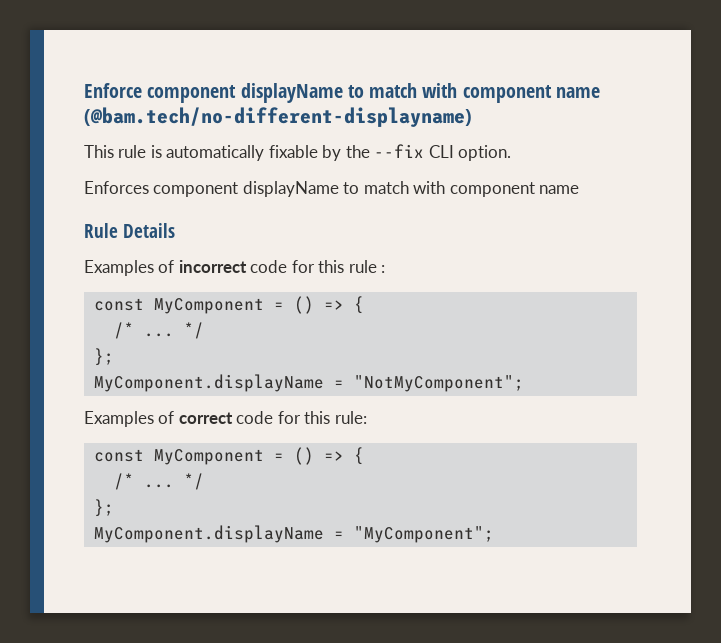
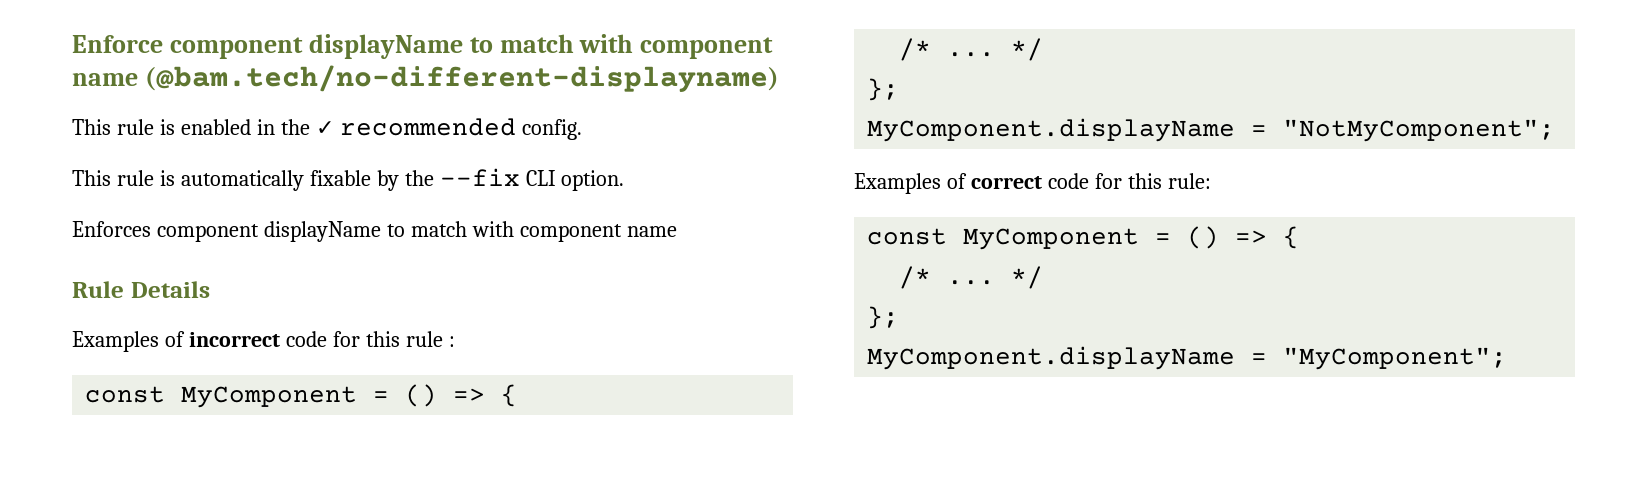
(472, 117) none -> [72,118,582,140] // This rule is enabled in the ✓ recommended config.

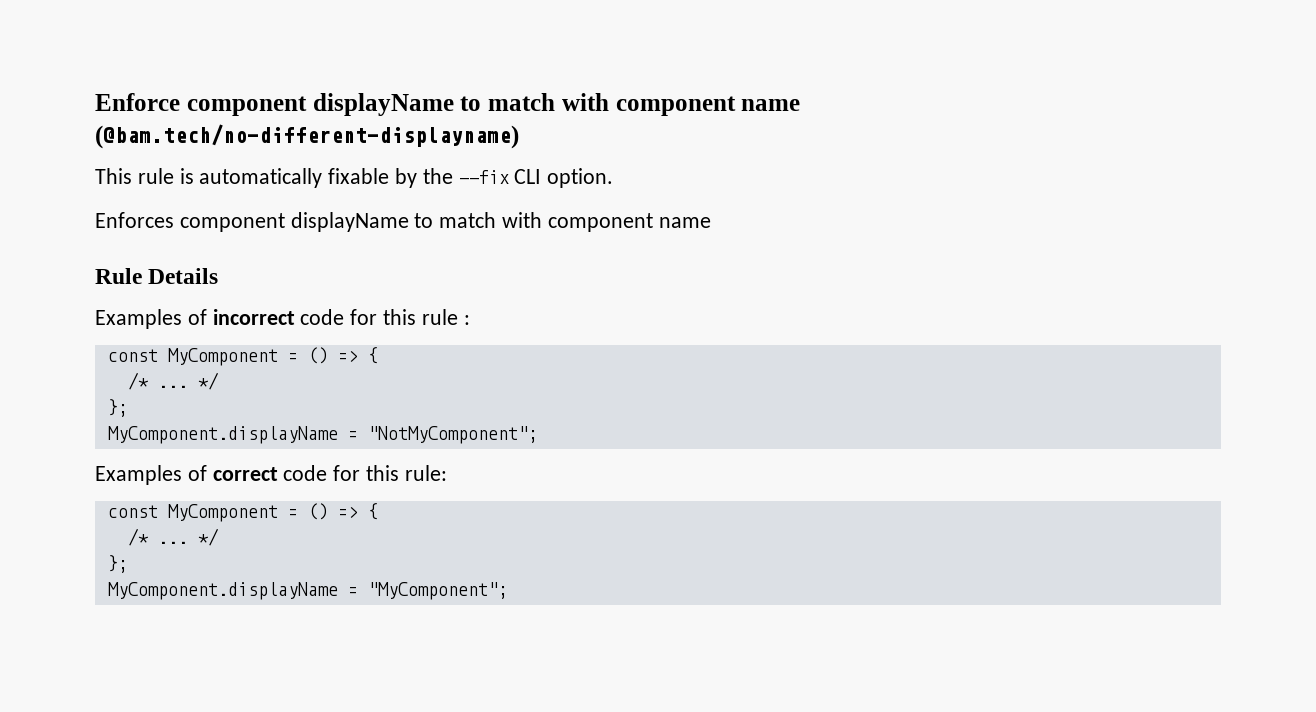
[72,118,582,140] // This rule is enabled in the ✓ recommended config. -> (519, 136) none

